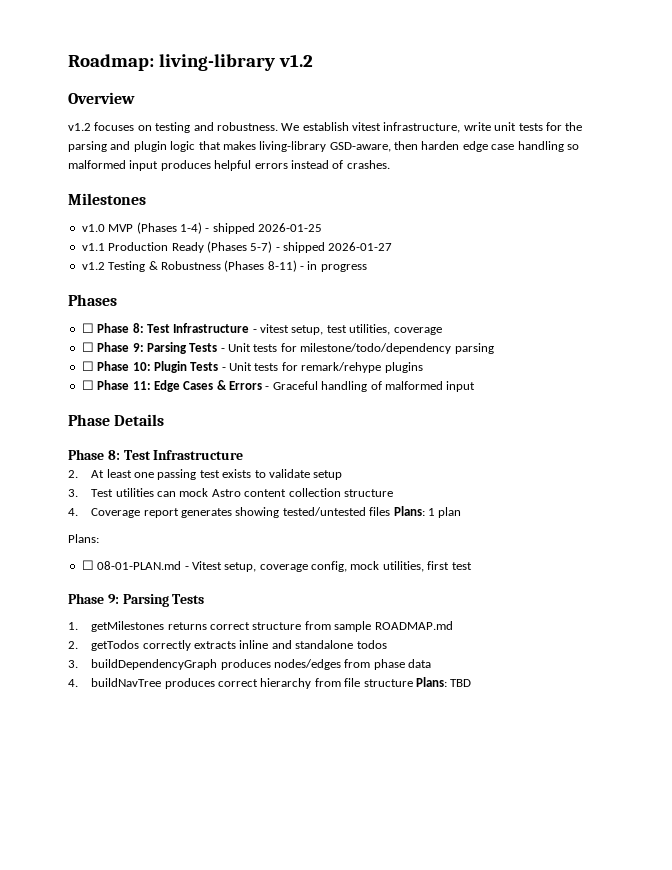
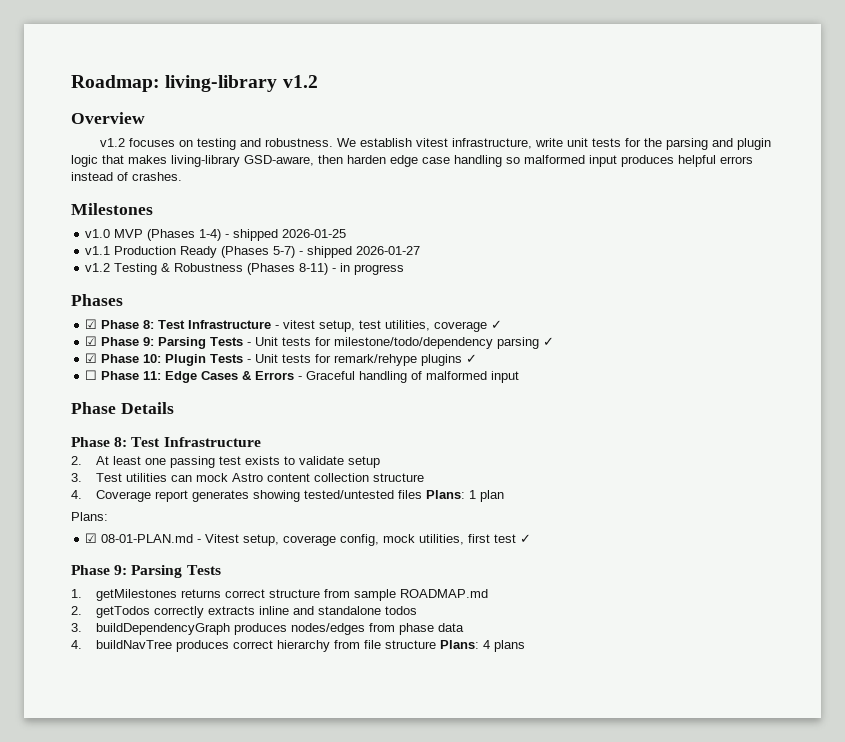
[81,323,94,333] ☐ -> [85,319,98,329] ☑
[81,342,94,352] // ☐ -> [491,320,503,329] [85,336,98,346] ✓ // ☑
[81,361,94,371] // ☐ -> [543,337,555,346] [85,353,98,363] ✓ // ☑
(423, 367) none -> [466,354,478,363] ✓
[81,560,94,570] ☐ -> [85,533,98,543] ☑
(472, 566) none -> [520,534,532,543] ✓
[450,679,472,687] TBD -> [482,640,525,652] 4 plans

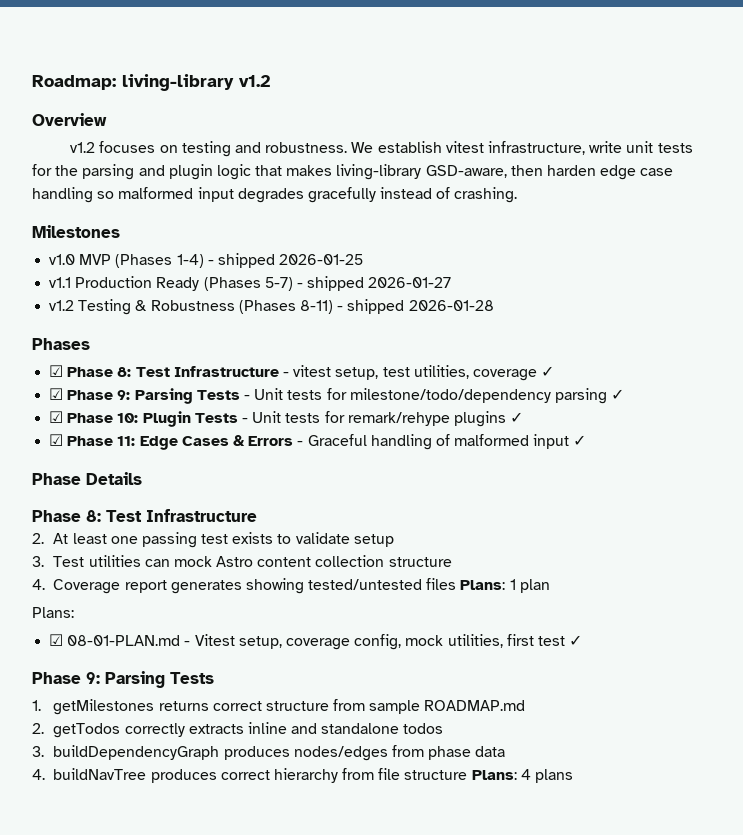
[621,155,753,167] produces helpful errors -> [237,187,376,203] degrades gracefully
[132,172,182,181] crashes. -> [454,187,518,203] crashing.
[340,263,405,275] in progress -> [347,299,494,314] shipped 2026-01-28
[85,370,98,380] ☐ -> [49,434,64,446] ☑
(520, 377) none -> [573,435,587,446] ✓

